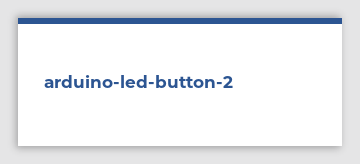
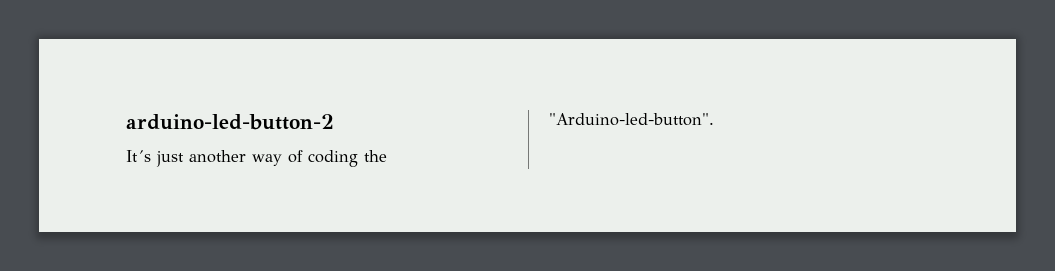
(233, 81) none -> [126,150,387,167] [549,113,714,126] // It´s just another way of coding the "Arduino-led-button".

